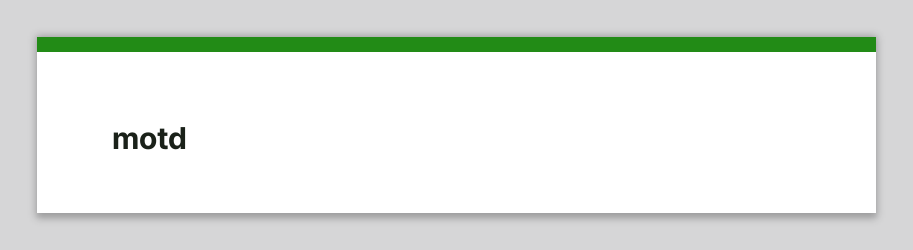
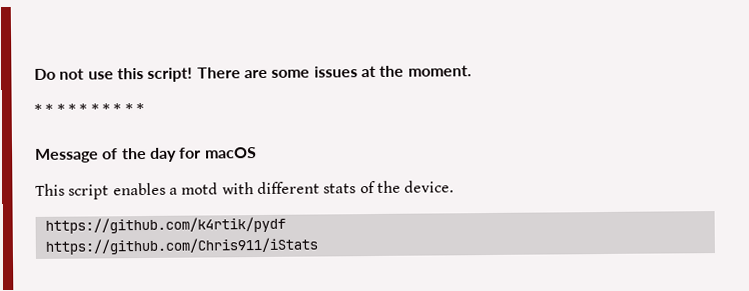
[112,127,187,150] motd -> [34,65,472,82] [34,103,144,116] [35,147,257,163] [35,180,455,200] [44,216,286,234] [44,237,318,255] Do not use this script! There are some issues at the moment. // * * * * * * * * * * // Message of the day for macOS // This script enables a motd with different stats of the device. // https://github.com/k4rtik/pydf // https://github.com/Chris911/iStats

